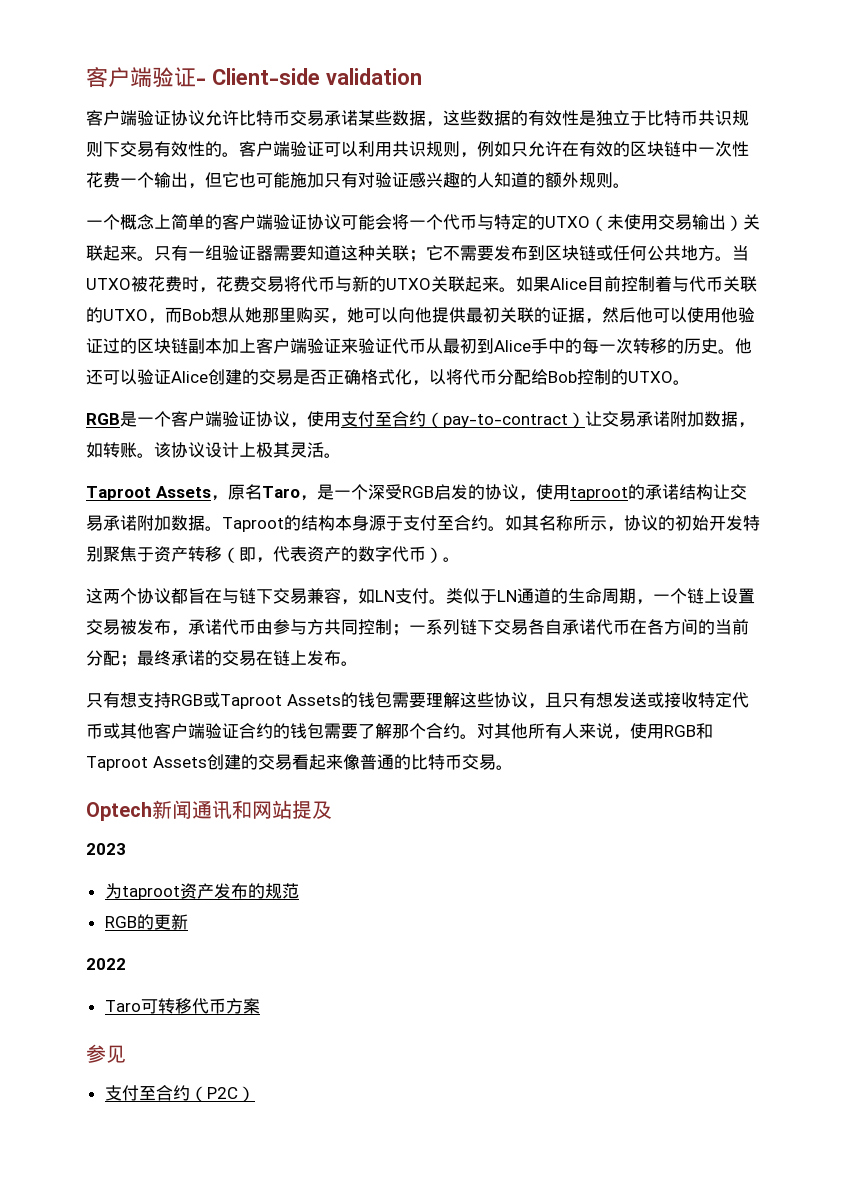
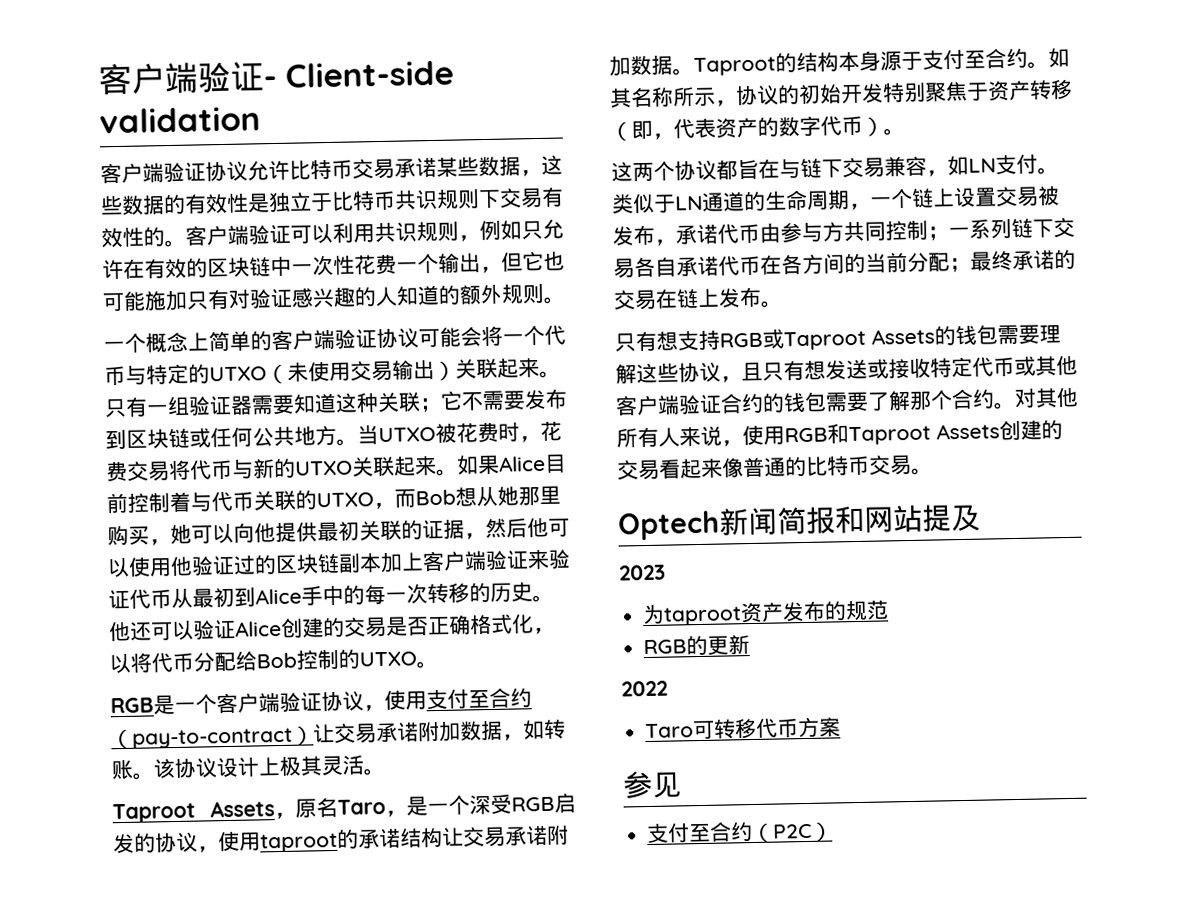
[192,800,232,819] 通讯 -> [776,506,836,535] 简报

